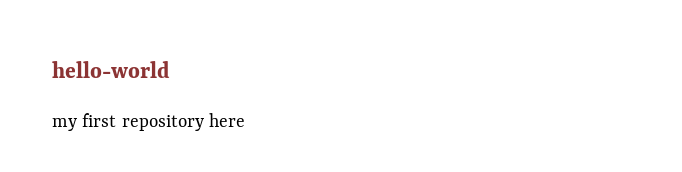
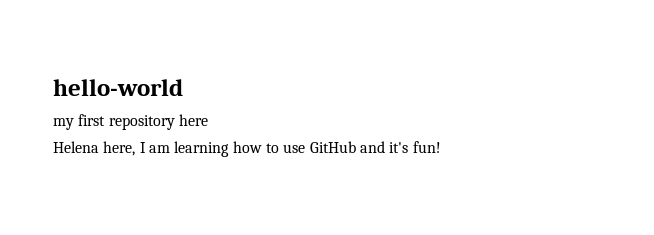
(245, 120) none -> [53,141,441,157] // Helena here, I am learning how to use GitHub and it's fun!

